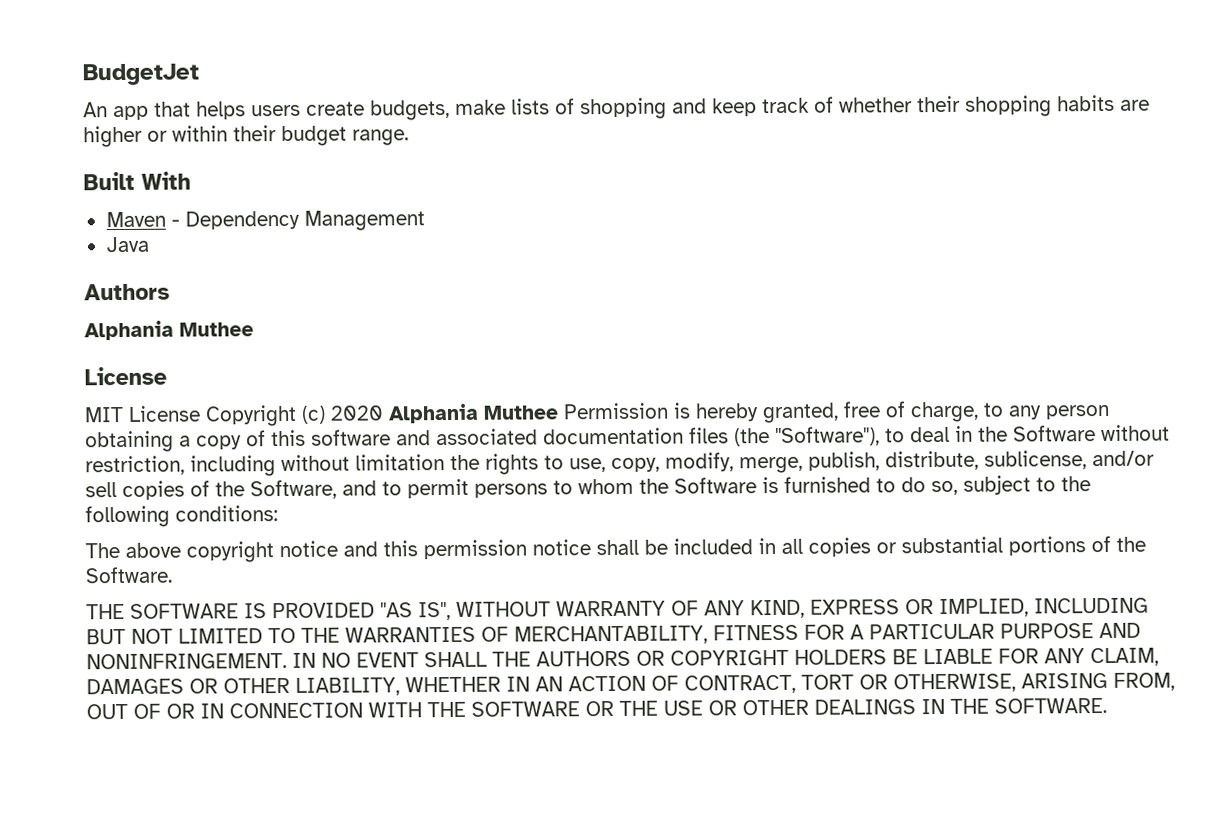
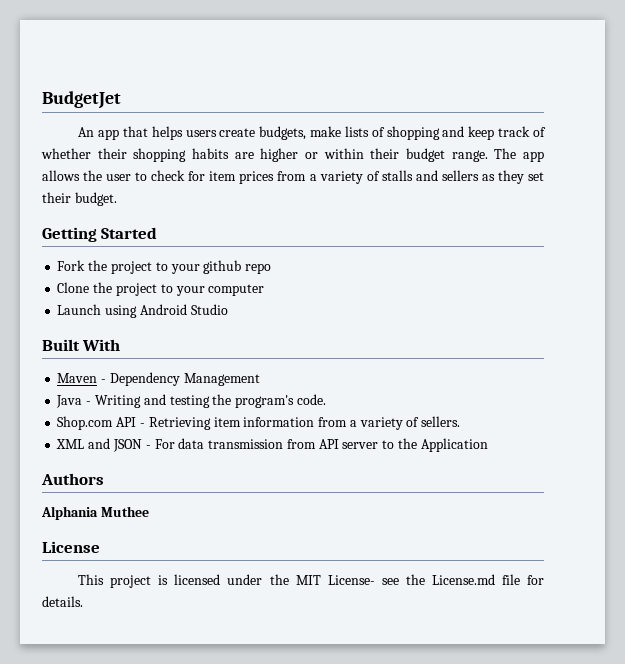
(409, 137) none -> [494,148,544,162] [42,170,544,184] [42,192,117,206] [42,227,158,242] [57,260,272,274] [57,282,265,296] [57,304,228,318] The app allows the user to check for item prices from a variety of stalls and sellers as they set their budget. // Getting Started // Fork the project to your github repo // Clone the project to your computer // Launch using Android Studio
[84,283,170,301] [84,320,254,341] [84,366,167,386] [84,401,1110,427] [85,424,1170,453] [85,450,1155,477] [85,475,1091,500] [85,505,278,528] [85,535,1146,563] [85,566,173,584] [86,597,1149,621] [86,622,1141,645] [86,647,1159,670] [86,672,1175,696] [86,697,1107,720] // Authors // Alphania Muthee // License // MIT License Copyright (c) 2020 Alphania Muthee Permission is hereby granted, free of charge, to any person obtaining a copy of this software and associated documentation files (the "Software"), to deal in the Software without restriction, including without limitation the rights to use, copy, modify, merge, publish, distribute, sublicense, and/or sell copies of the Software, and to permit persons to whom the Software is furnished to do so, subject to the following conditions: // The above copyright notice and this permission notice shall be included in all copies or substantial portions of the Software. // THE SOFTWARE IS PROVIDED "AS IS", WITHOUT WARRANTY OF ANY KIND, EXPRESS OR IMPLIED, INCLUDING BUT NOT LIMITED TO THE WARRANTIES OF MERCHANTABILITY, FITNESS FOR A PARTICULAR PURPOSE AND NONINFRINGEMENT. IN NO EVENT SHALL THE AUTHORS OR COPYRIGHT HOLDERS BE LIABLE FOR ANY CLAIM, DAMAGES OR OTHER LIABILITY, WHETHER IN AN ACTION OF CONTRACT, TORT OR OTHERWISE, ARISING FROM, OUT OF OR IN CONNECTION WITH THE SOFTWARE OR THE USE OR OTHER DEALINGS IN THE SOFTWARE. -> [86,394,326,408] [57,416,461,430] [56,438,488,452] [41,473,104,485] [41,506,149,520] [42,541,100,553] [78,574,544,588] [42,596,83,607] - Writing and testing the program's code. // Shop.com API - Retrieving item information from a variety of sellers. // XML and JSON - For data transmission from API server to the Application // Authors // Alphania Muthee // License // This project is licensed under the MIT License- see the License.md file for details.

